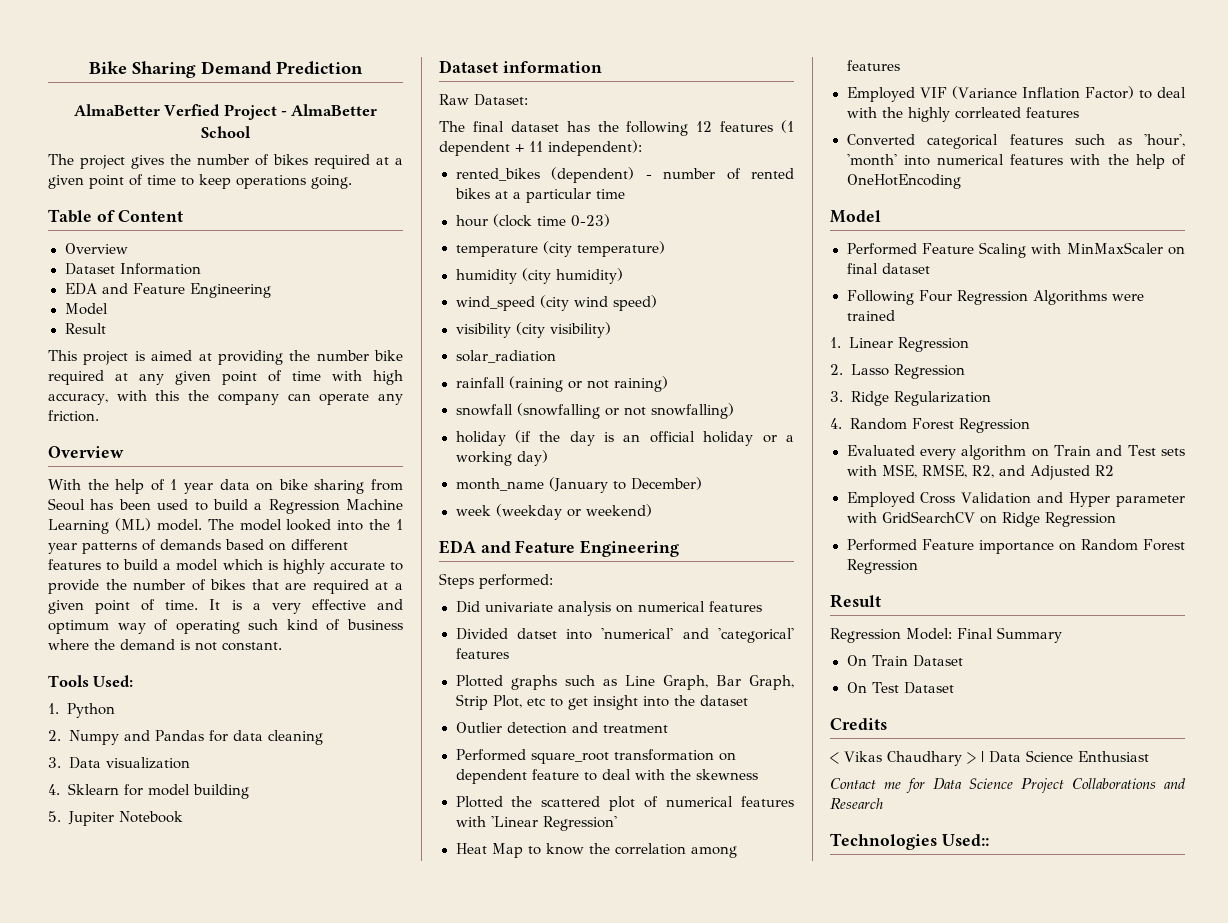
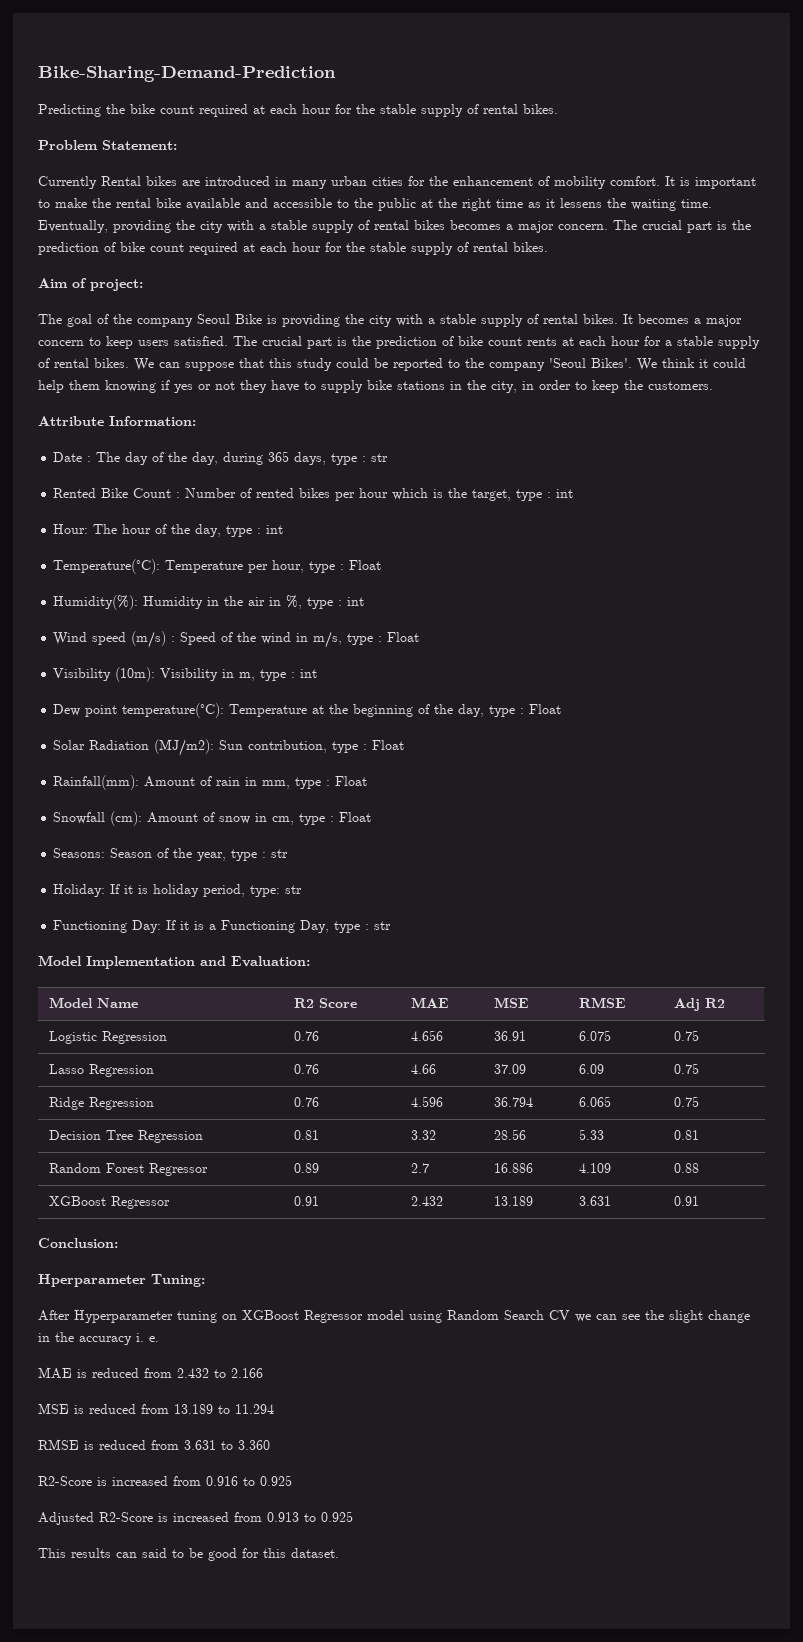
[89,61,363,78] [73,104,378,120] [201,126,251,138] [48,154,403,169] [48,174,352,189] [48,209,184,223] [64,243,128,254] [64,263,201,275] [64,283,271,298] [64,303,108,315] [64,323,106,334] [48,350,403,365] [48,370,403,385] [48,390,403,405] [48,410,99,422] [48,446,124,458] [48,479,403,494] [48,498,403,514] [48,518,403,534] [48,539,348,554] [48,559,403,574] [48,579,403,594] [48,599,403,614] [48,619,403,634] [48,639,282,651] [48,675,134,687] [48,703,116,718] [48,730,323,745] [48,757,190,769] [48,783,249,799] [48,811,183,826] [439,60,602,73] [439,94,528,106] [439,120,794,136] [439,140,642,156] [455,167,794,183] [454,188,625,203] [455,214,610,227] [455,241,665,257] [455,268,623,284] [455,295,657,311] [455,322,611,338] [455,350,556,363] [455,376,668,392] [455,403,734,419] [455,430,794,446] [455,450,548,466] [455,477,702,493] [455,504,652,520] [439,540,680,557] [439,573,553,589] [455,601,762,616] [455,628,794,643] [455,648,509,659] [455,675,794,690] [455,694,748,710] [455,722,668,734] [455,749,736,764] [455,769,758,784] [455,796,794,811] [455,816,617,831] [455,843,737,858] [846,60,900,71] [846,86,1186,102] [846,107,1079,122] [846,134,1185,149] [846,154,1186,169] [846,174,961,189] [830,210,881,223] [846,242,1185,258] [846,263,930,274] [846,290,1144,305] [846,310,895,321] [830,337,970,352] [830,364,965,379] [830,391,991,406] [830,418,1030,433] [846,445,1185,460] [846,464,1114,480] [846,492,1185,507] [846,511,1116,527] [846,539,1185,554] [846,559,918,574] [830,594,881,608] [830,627,1062,643] [846,655,964,667] [846,682,955,694] [830,718,887,730] [830,750,1149,766] [830,778,1186,793] [830,798,883,810] [830,833,989,850] Bike Sharing Demand Prediction // AlmaBetter Verfied Project - AlmaBetter School // The project gives the number of bikes required at a given point of time to keep operations going. // Table of Content // Overview // Dataset Information // EDA and Feature Engineering // Model // Result // This project is aimed at providing the number bike required at any given point of time with high accuracy, with this the company can operate any friction. // Overview // With the help of 1 year data on bike sharing from Seoul has been used to build a Regression Machine Learning (ML) model. The model looked into the 1 year patterns of demands based on different features to build a model which is highly accurate to provide the number of bikes that are required at a given point of time. It is a very effective and optimum way of operating such kind of business where the demand is not constant. // Tools Used: // 1. Python // 2. Numpy and Pandas for data cleaning // 3. Data visualization // 4. Sklearn for model building // 5. Jupiter Notebook // Dataset information // Raw Dataset: // The final dataset has the following 12 features (1 dependent + 11 independent): // rented_bikes (dependent) - number of rented bikes at a particular time // hour (clock time 0-23) // temperature (city temperature) // humidity (city humidity) // wind_speed (city wind speed) // visibility (city visibility) // solar_radiation // rainfall (raining or not raining) // snowfall (snowfalling or not snowfalling) // holiday (if the day is an official holiday or a working day) // month_name (January to December) // week (weekday or weekend) // EDA and Feature Engineering // Steps performed: // Did univariate analysis on numerical features // Divided datset into 'numerical' and 'categorical' features // Plotted graphs such as Line Graph, Bar Graph, Strip Plot, etc to get insight into the dataset // Outlier detection and treatment // Performed square_root transformation on dependent feature to deal with the skewness // Plotted the scattered plot of numerical features with 'Linear Regression' // Heat Map to know the correlation among features // Employed VIF (Variance Inflation Factor) to deal with the highly corrleated features // Converted categorical features such as 'hour', 'month' into numerical features with the help of OneHotEncoding // Model // Performed Feature Scaling with MinMaxScaler on final dataset // Following Four Regression Algorithms were trained // 1. Linear Regression // 2. Lasso Regression // 3. Ridge Regularization // 4. Random Forest Regression // Evaluated every algorithm on Train and Test sets with MSE, RMSE, R2, and Adjusted R2 // Employed Cross Validation and Hyper parameter with GridSearchCV on Ridge Regression // Performed Feature importance on Random Forest Regression // Result // Regression Model: Final Summary // On Train Dataset // On Test Dataset // Credits // < Vikas Chaudhary > | Data Science Enthusiast // Contact me for Data Science Project Collaborations and Research // Technologies Used:: -> [38,66,336,82] [38,104,558,117] [38,140,177,150] [38,176,756,189] [38,198,712,211] [38,220,751,233] [38,242,548,255] [38,278,143,291] [38,314,742,327] [38,336,760,349] [38,358,746,371] [38,380,713,393] [38,416,196,426] [53,451,389,465] [53,488,574,501] [53,524,284,537] [53,559,382,574] [53,595,365,610] [53,631,420,648] [53,667,318,682] [53,703,562,718] [53,739,405,756] [53,775,368,790] [53,811,372,826] [53,848,289,861] [53,884,303,897] [53,920,392,933] [38,955,310,969] [49,997,139,1008] [294,998,358,1008] [411,997,450,1008] [494,997,530,1008] [579,997,627,1008] [674,998,726,1011] [49,1031,168,1044] [294,1031,320,1041] [411,1030,444,1041] [494,1031,527,1041] [579,1030,612,1041] [674,1030,700,1041] [49,1064,155,1077] [294,1064,320,1074] [411,1064,437,1074] [494,1064,527,1074] [579,1064,605,1074] [674,1063,700,1074] [49,1097,155,1110] [294,1097,320,1107] [411,1096,444,1107] [494,1097,534,1107] [579,1096,612,1107] [674,1096,700,1107] [49,1130,204,1143] [294,1130,320,1140] [411,1130,437,1140] [494,1129,527,1140] [579,1129,605,1140] [674,1130,700,1140] [49,1163,209,1176] [294,1163,320,1173] [411,1163,430,1173] [494,1163,534,1173] [579,1163,612,1173] [674,1163,700,1173] [49,1196,171,1209] [294,1196,320,1206] [411,1196,444,1206] [494,1196,534,1206] [579,1196,612,1206] [674,1196,700,1206] [38,1238,118,1248] [38,1274,205,1287] [38,1310,750,1323] [38,1332,159,1345] [38,1367,263,1379] [38,1403,274,1414] [38,1439,270,1450] [38,1475,292,1486] [38,1511,353,1525] [38,1548,339,1561] Bike-Sharing-Demand-Prediction // Predicting the bike count required at each hour for the stable supply of rental bikes. // Problem Statement: // Currently Rental bikes are introduced in many urban cities for the enhancement of mobility comfort. It is important to make the rental bike available and accessible to the public at the right time as it lessens the waiting time. Eventually, providing the city with a stable supply of rental bikes becomes a major concern. The crucial part is the prediction of bike count required at each hour for the stable supply of rental bikes. // Aim of project: // The goal of the company Seoul Bike is providing the city with a stable supply of rental bikes. It becomes a major concern to keep users satisfied. The crucial part is the prediction of bike count rents at each hour for a stable supply of rental bikes. We can suppose that this study could be reported to the company 'Seoul Bikes'. We think it could help them knowing if yes or not they have to supply bike stations in the city, in order to keep the customers. // Attribute Information: // Date : The day of the day, during 365 days, type : str // Rented Bike Count : Number of rented bikes per hour which is the target, type : int // Hour: The hour of the day, type : int // Temperature(°C): Temperature per hour, type : Float // Humidity(%): Humidity in the air in %, type : int // Wind speed (m/s) : Speed of the wind in m/s, type : Float // Visibility (10m): Visibility in m, type : int // Dew point temperature(°C): Temperature at the beginning of the day, type : Float // Solar Radiation (MJ/m2): Sun contribution, type : Float // Rainfall(mm): Amount of rain in mm, type : Float // Snowfall (cm): Amount of snow in cm, type : Float // Seasons: Season of the year, type : str // Holiday: If it is holiday period, type: str // Functioning Day: If it is a Functioning Day, type : str // Model Implementation and Evaluation: // Model Name | R2 Score | MAE | MSE | RMSE | Adj R2 // Logistic Regression | 0.76 | 4.656 | 36.91 | 6.075 | 0.75 // Lasso Regression | 0.76 | 4.66 | 37.09 | 6.09 | 0.75 // Ridge Regression | 0.76 | 4.596 | 36.794 | 6.065 | 0.75 // Decision Tree Regression | 0.81 | 3.32 | 28.56 | 5.33 | 0.81 // Random Forest Regressor | 0.89 | 2.7 | 16.886 | 4.109 | 0.88 // XGBoost Regressor | 0.91 | 2.432 | 13.189 | 3.631 | 0.91 // Conclusion: // Hperparameter Tuning: // After Hyperparameter tuning on XGBoost Regressor model using Random Search CV we can see the slight change in the accuracy i. e. // MAE is reduced from 2.432 to 2.166 // MSE is reduced from 13.189 to 11.294 // RMSE is reduced from 3.631 to 3.360 // R2-Score is increased from 0.916 to 0.925 // Adjusted R2-Score is increased from 0.913 to 0.925 // This results can said to be good for this dataset.

